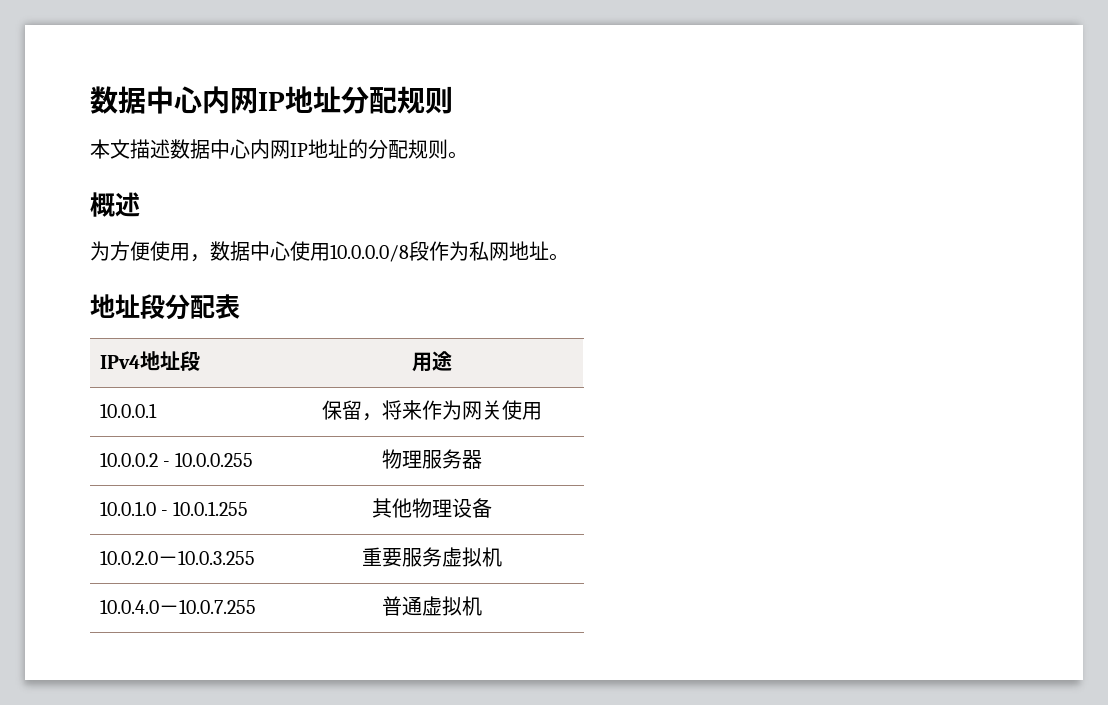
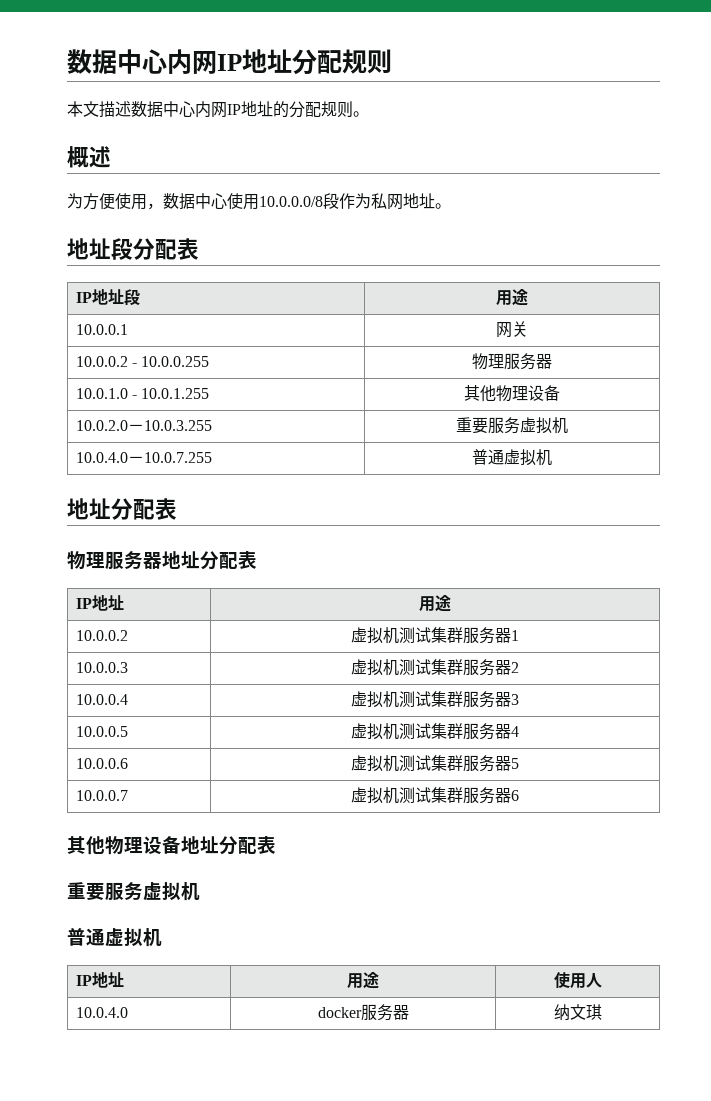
[99,355,140,369] IPv4 -> [75,292,92,303] IP
[322,400,463,421] 保留，将来作为 -> (128, 329) none
[502,400,542,420] 使用 -> (528, 329) none
(483, 606) none -> [67,498,177,520] [67,551,257,570] [75,595,124,611] [418,595,451,612] [75,630,128,641] [350,627,519,644] [75,662,128,673] [350,659,519,676] [75,694,128,705] [350,691,519,708] [75,726,128,737] [350,723,519,740] [75,758,128,769] [350,755,519,772] [75,790,128,801] [350,787,519,804] [67,836,276,855] [67,882,200,901] [67,928,162,947] [75,972,124,988] [346,972,379,989] [553,972,602,989] [75,1007,128,1018] [317,1004,409,1021] [553,1004,602,1021] // 地址分配表 // 物理服务器地址分配表 // IP地址 | 用途 // 10.0.0.2 | 虚拟机测试集群服务器1 // 10.0.0.3 | 虚拟机测试集群服务器2 // 10.0.0.4 | 虚拟机测试集群服务器3 // 10.0.0.5 | 虚拟机测试集群服务器4 // 10.0.0.6 | 虚拟机测试集群服务器5 // 10.0.0.7 | 虚拟机测试集群服务器6 // 其他物理设备地址分配表 // 重要服务虚拟机 // 普通虚拟机 // IP地址 | 用途 | 使用人 // 10.0.4.0 | docker服务器 | 纳文琪

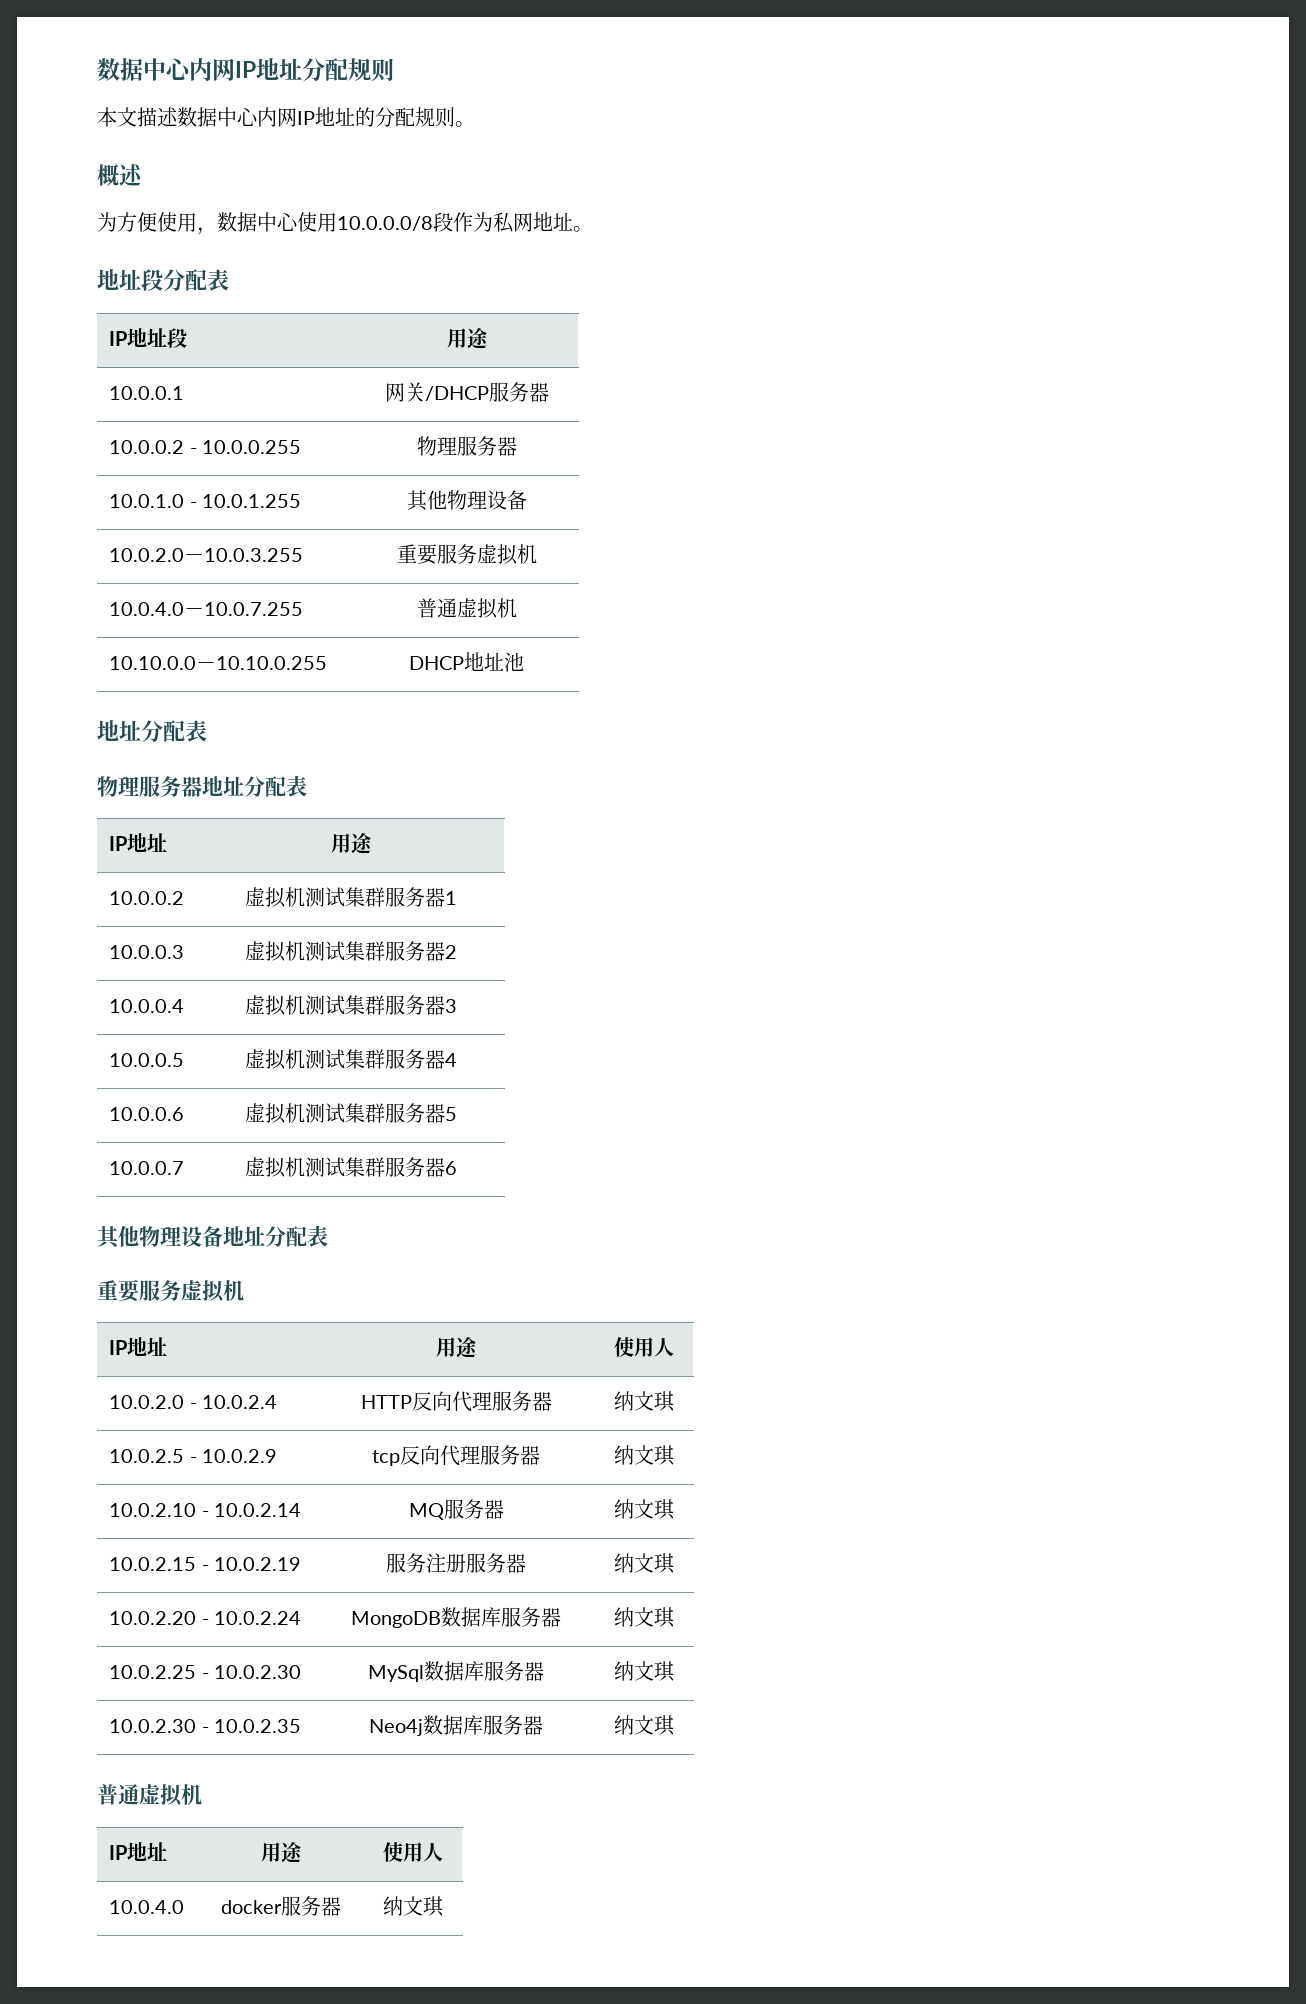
(528, 329) none -> [424,382,549,402] /DHCP服务器
(552, 457) none -> [109,656,328,670] [409,652,524,672] // 10.10.0.0－10.10.0.255 | DHCP地址池
(200, 891) none -> [109,1337,168,1356] [436,1337,477,1358] [614,1337,674,1357] [109,1395,277,1409] [360,1391,552,1412] [614,1391,675,1412] [109,1449,277,1463] [372,1445,540,1466] [614,1445,675,1466] [109,1503,301,1517] [408,1499,504,1520] [614,1499,675,1520] [109,1557,301,1571] [386,1553,526,1573] [614,1553,675,1574] [109,1611,301,1625] [351,1607,561,1628] [614,1607,675,1628] [109,1665,301,1679] [368,1661,544,1682] [614,1661,675,1682] [109,1719,301,1733] [369,1715,543,1736] [614,1715,675,1736] // IP地址 | 用途 | 使用人 // 10.0.2.0 - 10.0.2.4 | HTTP反向代理服务器 | 纳文琪 // 10.0.2.5 - 10.0.2.9 | tcp反向代理服务器 | 纳文琪 // 10.0.2.10 - 10.0.2.14 | MQ服务器 | 纳文琪 // 10.0.2.15 - 10.0.2.19 | 服务注册服务器 | 纳文琪 // 10.0.2.20 - 10.0.2.24 | MongoDB数据库服务器 | 纳文琪 // 10.0.2.25 - 10.0.2.30 | MySql数据库服务器 | 纳文琪 // 10.0.2.30 - 10.0.2.35 | Neo4j数据库服务器 | 纳文琪

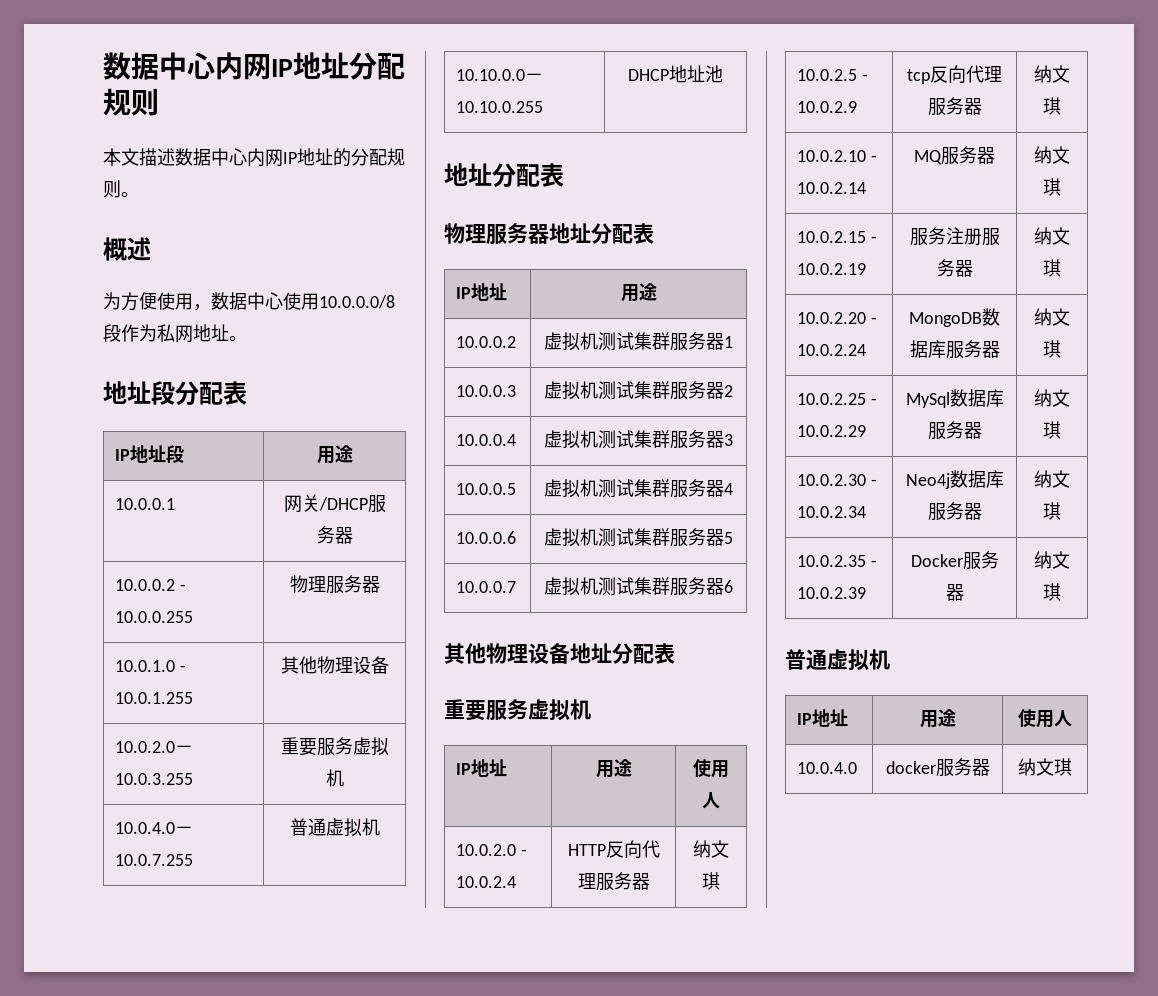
[213,1665,301,1679] 10.0.2.30 -> [796,425,866,437] 10.0.2.29
[213,1719,301,1733] 10.0.2.35 -> [796,506,866,518] 10.0.2.34
(675, 1725) none -> [796,555,877,567] [796,587,866,599] [910,551,999,570] [945,584,964,601] [1034,551,1070,569] [1043,583,1061,601] // 10.0.2.35 - 10.0.2.39 | Docker服务器 | 纳文琪

